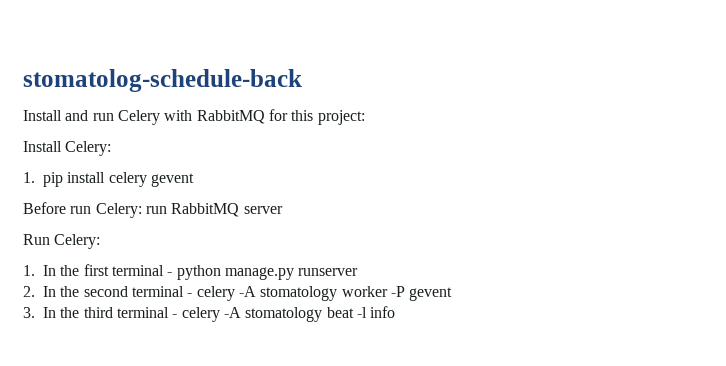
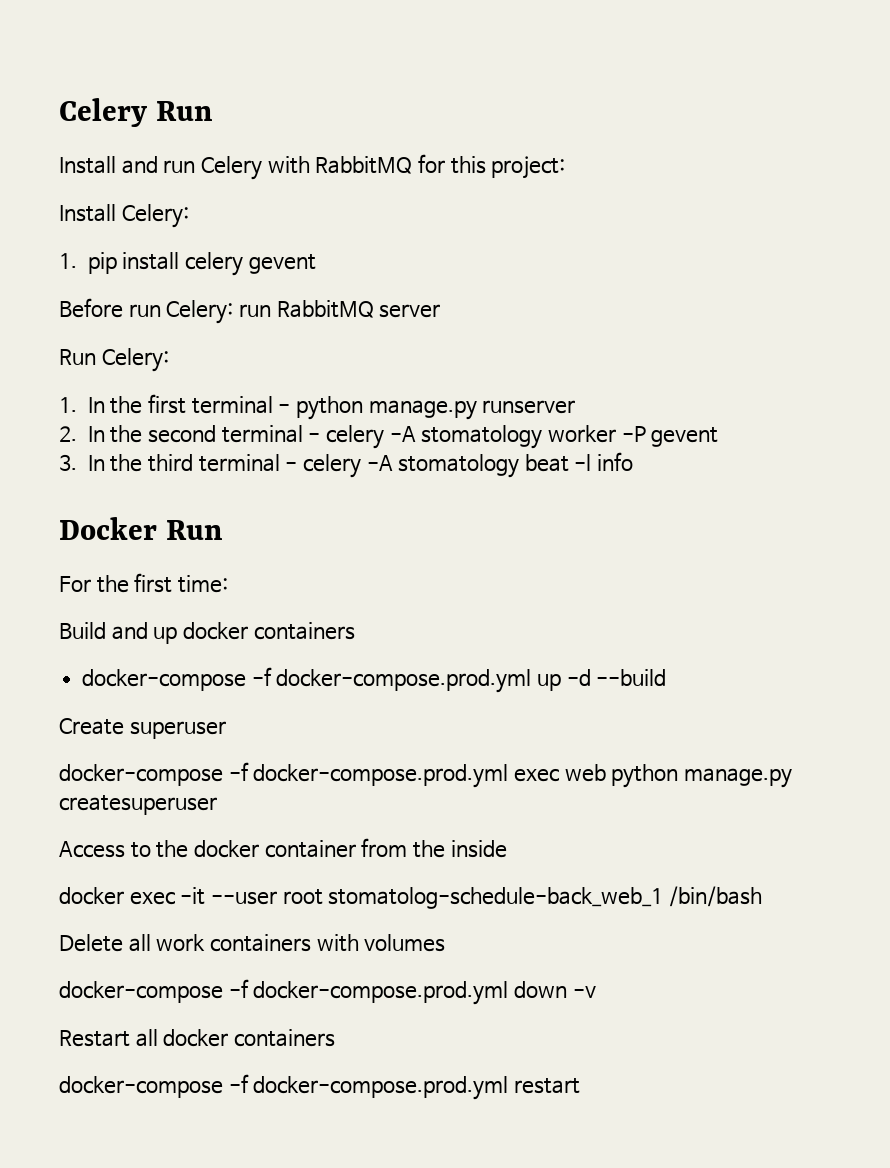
[23,69,302,92] stomatolog-schedule-back -> [59,98,214,127] Celery Run
(396, 312) none -> [59,517,224,540] [59,573,229,593] [59,622,355,644] [82,667,667,693] [59,718,226,739] [59,762,793,788] [59,795,217,815] [59,838,507,858] [59,886,762,909] [59,934,446,952] [59,979,596,1005] [59,1029,336,1047] [59,1074,580,1100] // Docker Run // For the first time: // Build and up docker containers // docker-compose -f docker-compose.prod.yml up -d --build // Create superuser // docker-compose -f docker-compose.prod.yml exec web python manage.py createsuperuser // Access to the docker container from the inside // docker exec -it --user root stomatolog-schedule-back_web_1 /bin/bash // Delete all work containers with volumes // docker-compose -f docker-compose.prod.yml down -v // Restart all docker containers // docker-compose -f docker-compose.prod.yml restart

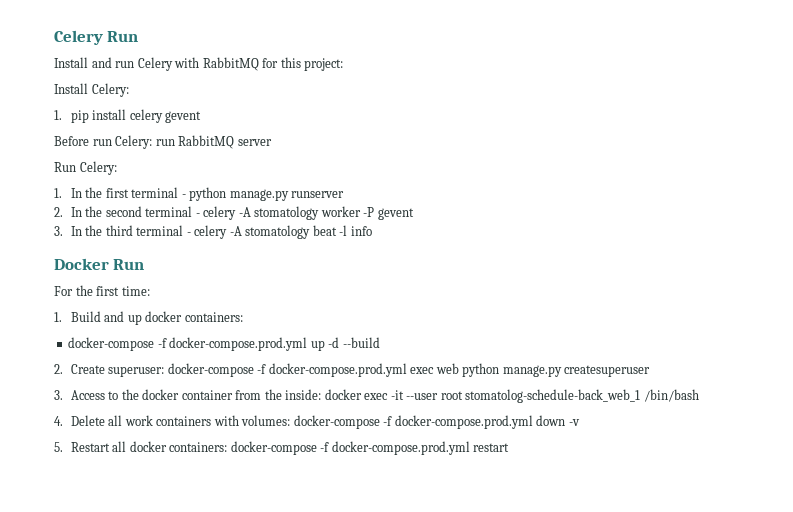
(229, 584) none -> [54,312,62,322] 1.
[253,622,355,640] containers -> [184,312,243,322] containers:
[59,718,226,739] Create superuser // -> [54,364,165,377] 2. Create superuser:
(217, 805) none -> [54,390,63,400] 3.
[450,840,507,858] inside // -> [285,389,322,400] inside:
(762, 896) none -> [54,416,63,426] 4.
[364,934,446,952] volumes // -> [241,415,291,426] volumes:
(596, 992) none -> [54,442,63,452] 5.
[234,1029,336,1047] containers // -> [169,442,228,452] containers:

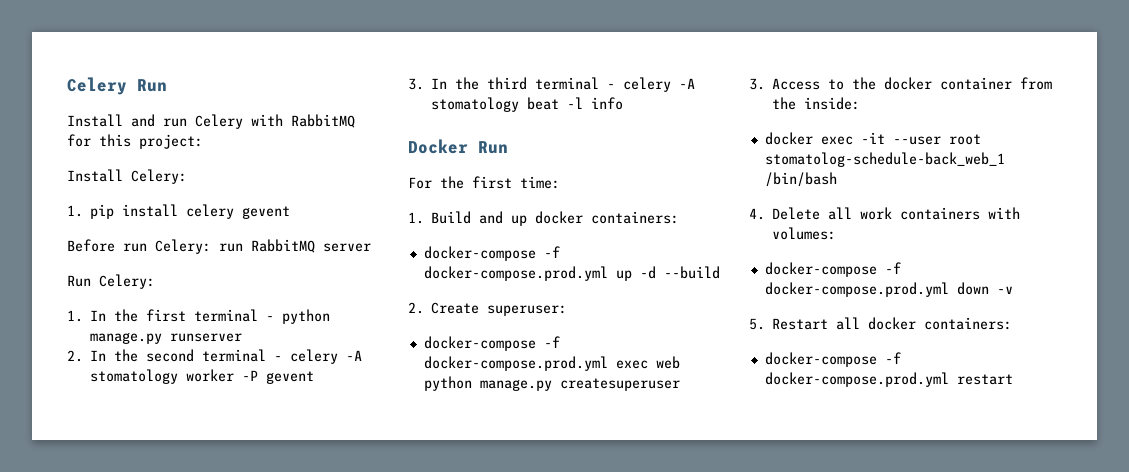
(165, 371) none -> (568, 310) //
(322, 394) none -> (861, 103) //
(291, 420) none -> (837, 233) //
(228, 447) none -> (1013, 323) //

